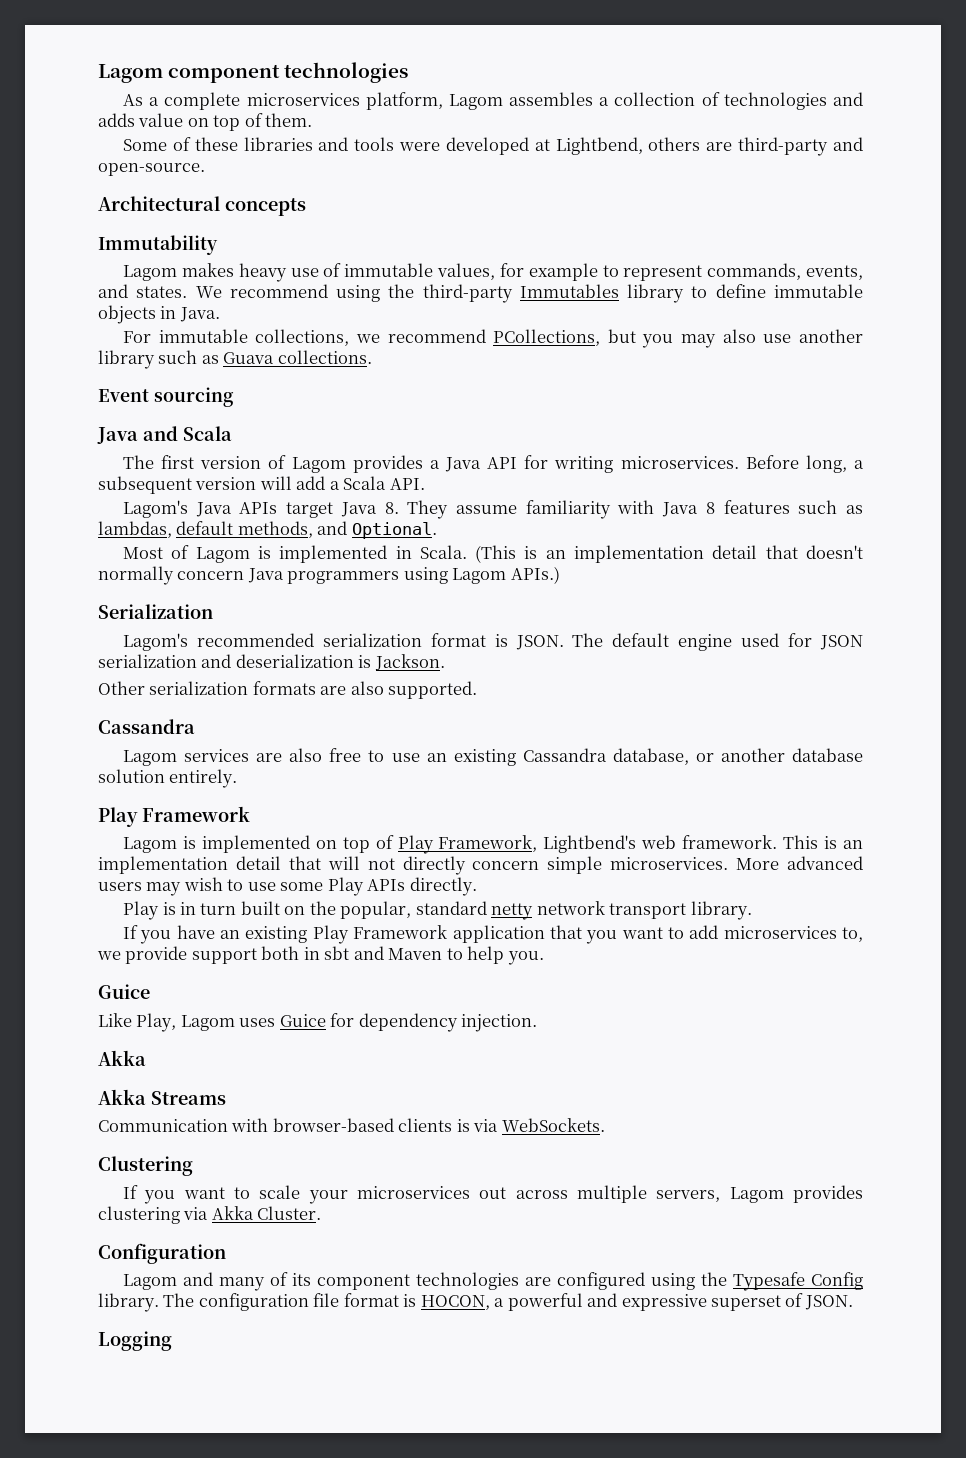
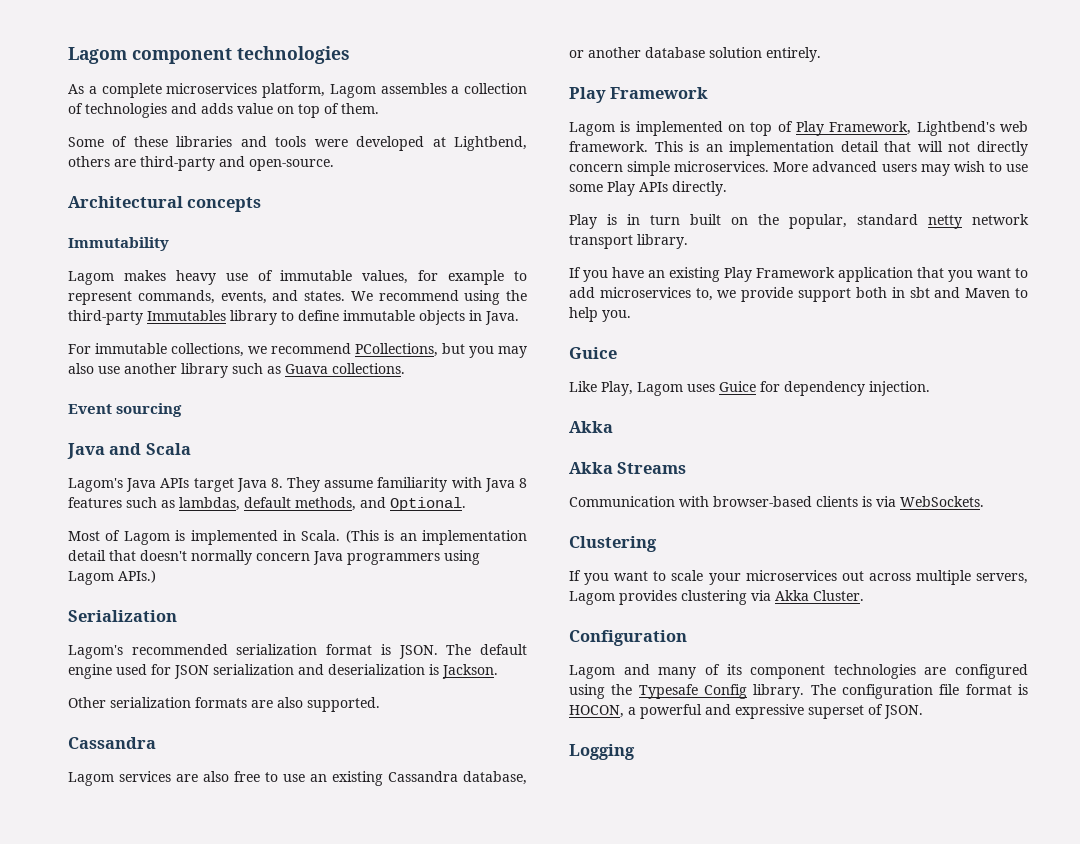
[123,455,864,473] [98,476,425,494] // The first version of Lagom provides a Java API for writing microservices. Before long, a subsequent version will add a Scala API. -> (191, 449) none

